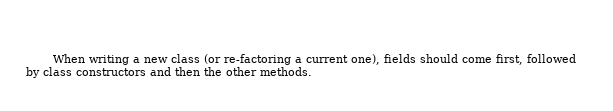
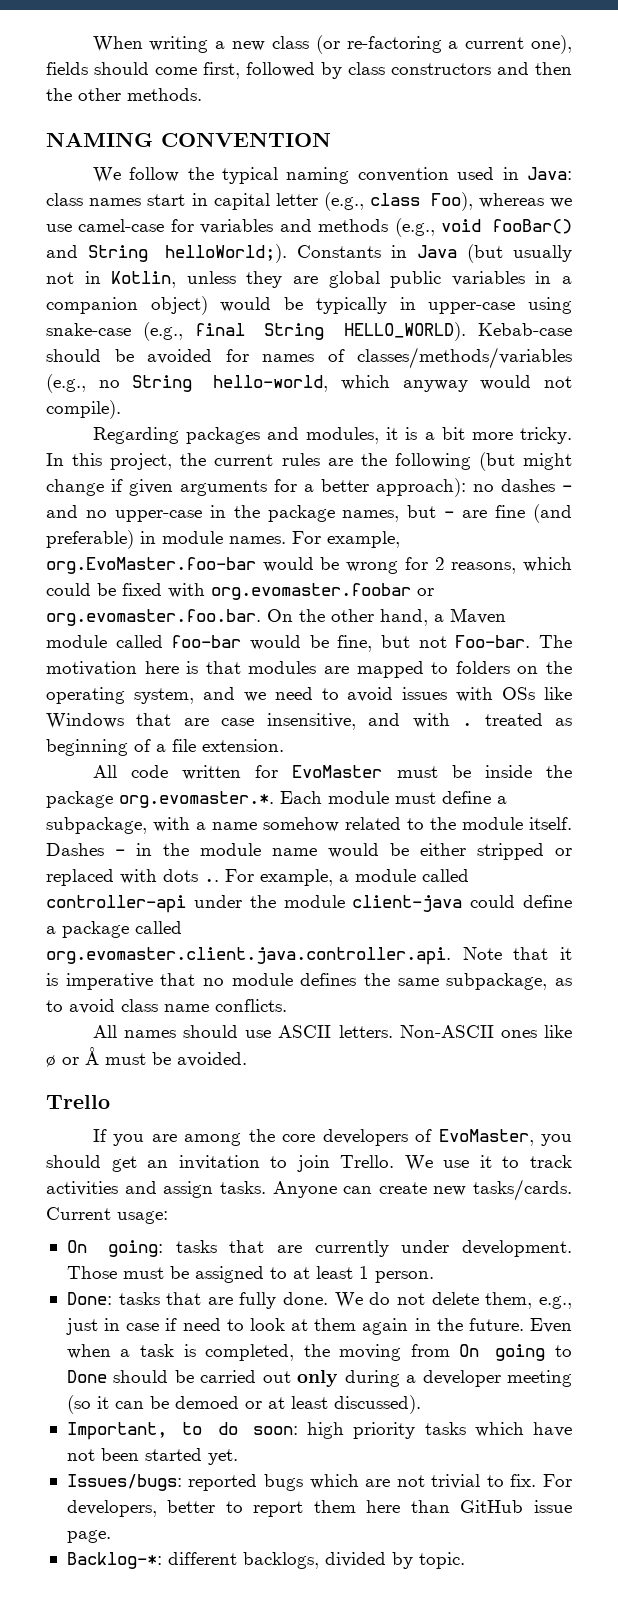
(312, 71) none -> [46,132,331,147] [92,167,572,184] [46,192,572,211] [46,218,572,237] [46,244,572,263] [46,271,573,288] [46,296,572,315] [46,322,572,341] [46,347,572,369] [46,374,572,393] [46,400,121,419] [92,427,572,444] [46,452,573,471] [46,478,572,497] [46,504,573,523] [46,530,400,549] [46,557,572,574] [46,583,434,600] [46,608,506,626] [46,635,573,652] [46,661,573,678] [46,687,572,704] [46,713,573,730] [46,739,284,756] [92,765,572,780] [46,791,507,808] [46,817,572,834] [46,843,572,860] [46,869,469,886] [46,895,572,913] [46,921,182,938] [46,947,572,965] [46,973,572,990] [46,999,287,1014] [92,1025,572,1038] [46,1047,247,1067] [46,1095,110,1109] [92,1129,572,1146] [46,1155,573,1172] [46,1179,572,1201] [46,1207,168,1224] [66,1240,572,1257] [66,1266,434,1283] [66,1292,572,1309] [65,1318,572,1335] [66,1344,572,1361] [66,1370,573,1387] [66,1395,421,1414] [66,1422,572,1440] [66,1448,238,1465] [66,1474,572,1491] [66,1500,572,1517] [66,1530,111,1543] [66,1552,465,1569] // NAMING CONVENTION // We follow the typical naming convention used in Java: class names start in capital letter (e.g., class Foo), whereas we use camel-case for variables and methods (e.g., void fooBar() and String helloWorld;). Constants in Java (but usually not in Kotlin, unless they are global public variables in a companion object) would be typically in upper-case using snake-case (e.g., final String HELLO_WORLD). Kebab-case should be avoided for names of classes/methods/variables (e.g., no String hello-world, which anyway would not compile). // Regarding packages and modules, it is a bit more tricky. In this project, the current rules are the following (but might change if given arguments for a better approach): no dashes - and no upper-case in the package names, but - are fine (and preferable) in module names. For example, org.EvoMaster.foo-bar would be wrong for 2 reasons, which could be fixed with org.evomaster.foobar or org.evomaster.foo.bar. On the other hand, a Maven module called foo-bar would be fine, but not Foo-bar. The motivation here is that modules are mapped to folders on the operating system, and we need to avoid issues with OSs like Windows that are case insensitive, and with . treated as beginning of a file extension. // All code written for EvoMaster must be inside the package org.evomaster.*. Each module must define a subpackage, with a name somehow related to the module itself. Dashes - in the module name would be either stripped or replaced with dots .. For example, a module called controller-api under the module client-java could define a package called org.evomaster.client.java.controller.api. Note that it is imperative that no module defines the same subpackage, as to avoid class name conflicts. // All names should use ASCII letters. Non-ASCII ones like ø or Å must be avoided. // Trello // If you are among the core developers of EvoMaster, you should get an invitation to join Trello. We use it to track activities and assign tasks. Anyone can create new tasks/cards. Current usage: // On going: tasks that are currently under development. Those must be assigned to at least 1 person. // Done: tasks that are fully done. We do not delete them, e.g., just in case if need to look at them again in the future. Even when a task is completed, the moving from On going to Done should be carried out only during a developer meeting (so it can be demoed or at least discussed). // Important, to do soon: high priority tasks which have not been started yet. // Issues/bugs: reported bugs which are not trivial to fix. For developers, better to report them here than GitHub issue page. // Backlog-*: different backlogs, divided by topic.

